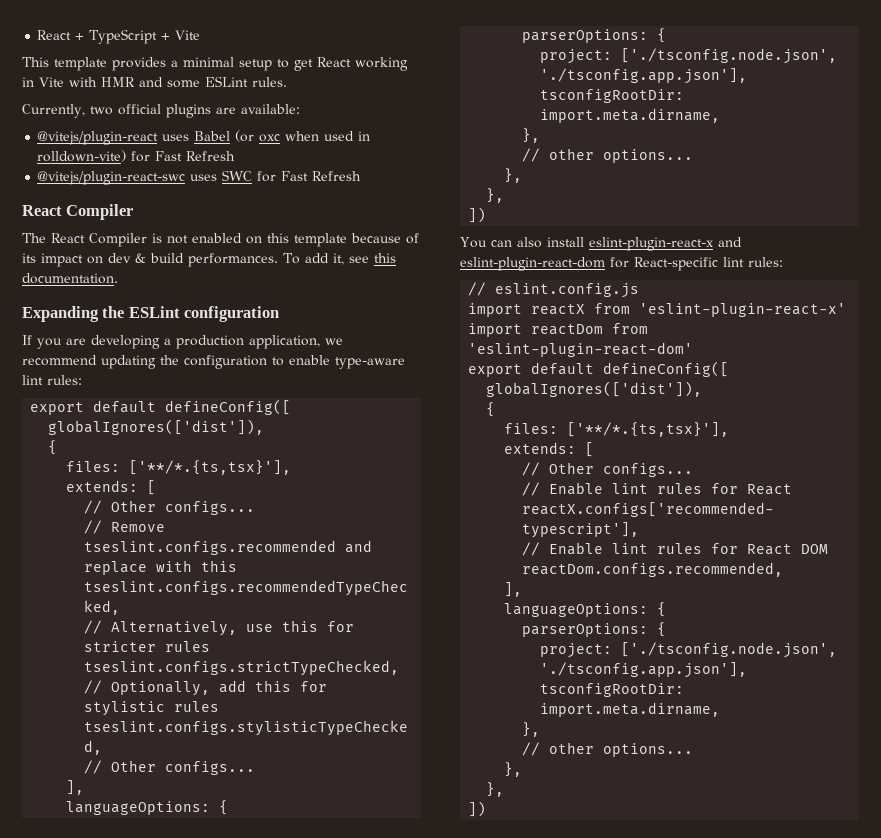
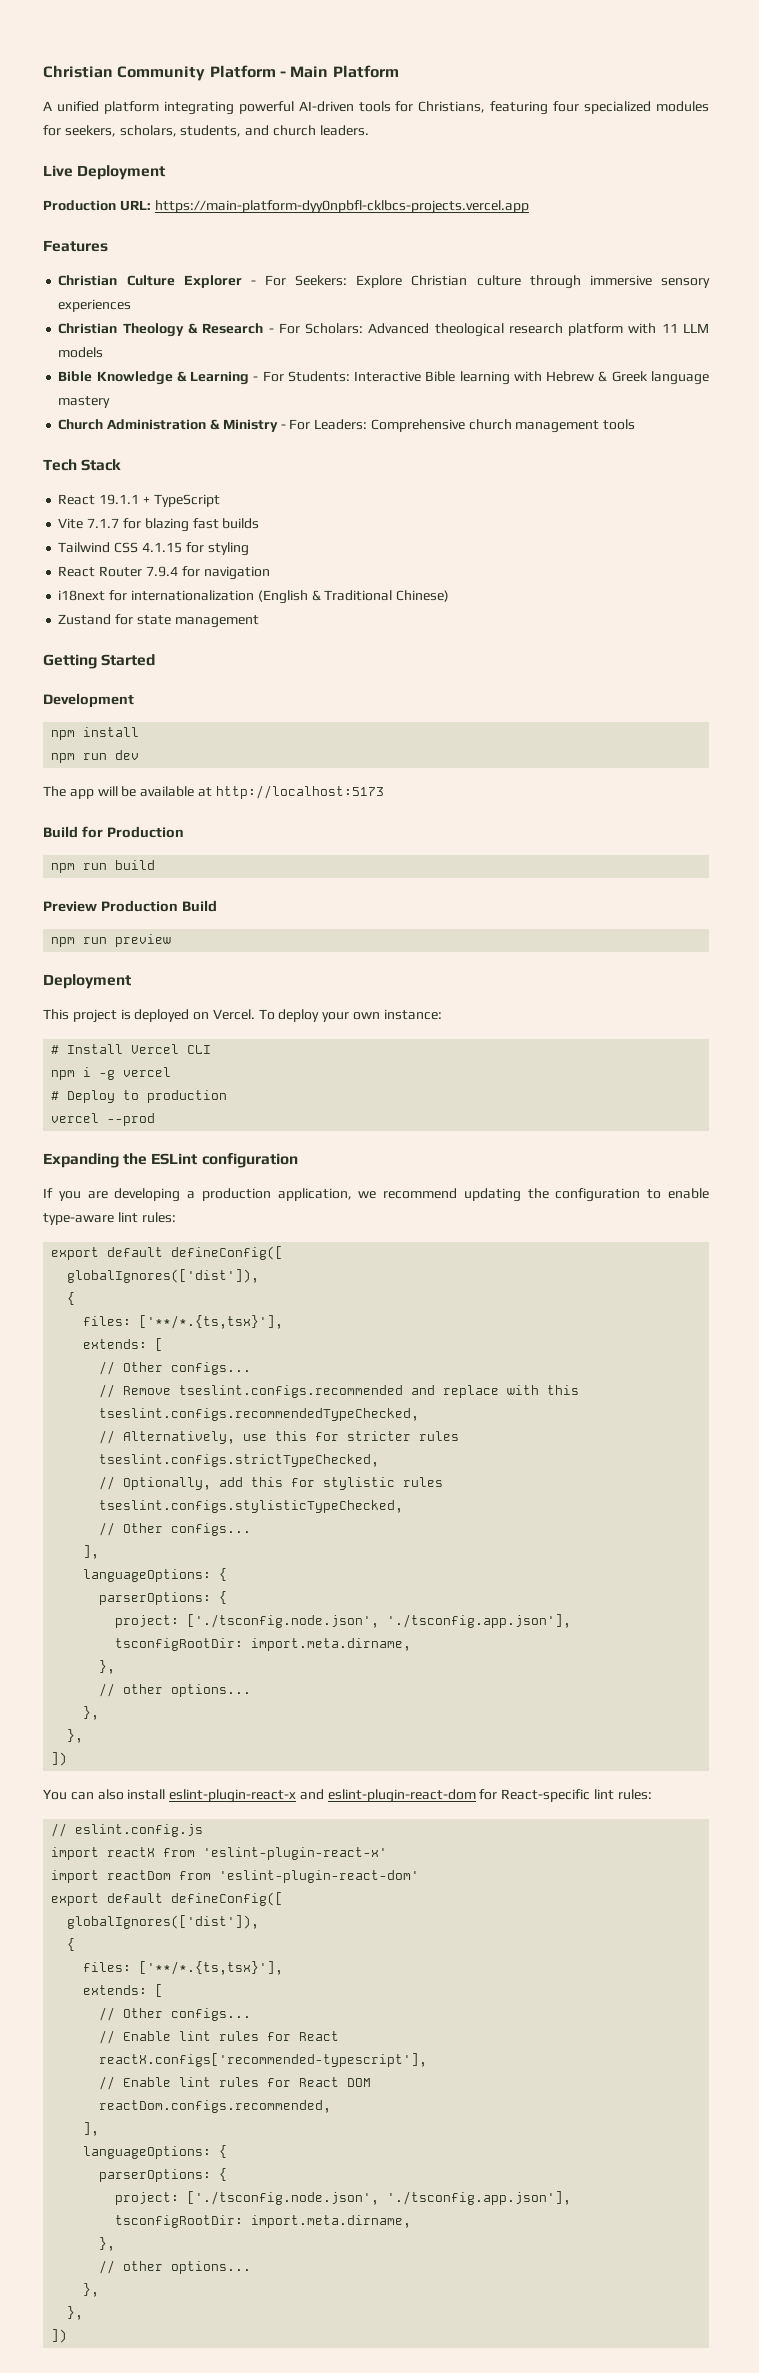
[37,30,72,40] React -> [43,65,399,81] [43,101,709,115] [43,125,369,137] [43,165,166,180] [43,200,529,214] [43,240,108,252] [58,275,710,289] [58,299,132,312] [58,323,709,337] [58,347,104,358] [58,371,710,385] [58,396,111,408] [58,419,636,433] [43,459,122,471] [58,494,140,505] Christian Community Platform - Main Platform // A unified platform integrating powerful AI-driven tools for Christians, featuring four specialized modules for seekers, scholars, students, and church leaders. // Live Deployment // Production URL: https://main-platform-dyy0npbfl-cklbcs-projects.vercel.app // Features // Christian Culture Explorer - For Seekers: Explore Christian culture through immersive sensory experiences // Christian Theology & Research - For Scholars: Advanced theological research platform with 11 LLM models // Bible Knowledge & Learning - For Students: Interactive Bible learning with Hebrew & Greek language mastery // Church Administration & Ministry - For Leaders: Comprehensive church management tools // Tech Stack // React 19.1.1
[161,30,201,40] [22,57,408,71] [22,76,287,88] [22,104,300,118] [37,130,371,145] [37,150,236,162] [37,170,362,185] [22,204,134,220] [22,233,419,247] [22,253,396,267] [22,273,118,284] + Vite // This template provides a minimal setup to get React working in Vite with HMR and some ESLint rules. // Currently, two official plugins are available: // @vitejs/plugin-react uses Babel (or oxc when used in rolldown-vite) for Fast Refresh // @vitejs/plugin-react-swc uses SWC for Fast Refresh // React Compiler // The React Compiler is not enabled on this template because of its impact on dev & build performances. To add it, see this documentation. -> [58,518,260,532] [58,542,249,556] [58,566,270,580] [58,590,450,604] [58,614,259,628] [43,654,156,669] [43,693,134,708] [51,727,140,740] [51,750,140,763] [43,785,384,799] [43,826,184,838] [51,860,156,873] [43,900,217,912] [51,934,172,947] [43,974,131,989] [43,1009,442,1023] [51,1044,212,1054] [51,1067,172,1080] [51,1090,228,1103] [51,1113,156,1126] // Vite 7.1.7 for blazing fast builds // Tailwind CSS 4.1.15 for styling // React Router 7.9.4 for navigation // i18next for internationalization (English & Traditional Chinese) // Zustand for state management // Getting Started // Development // npm install // npm run dev // The app will be available at http://localhost:5173 // Build for Production // npm run build // Preview Production Build // npm run preview // Deployment // This project is deployed on Vercel. To deploy your own instance: // # Install Vercel CLI // npm i -g vercel // # Deploy to production // vercel --prod

